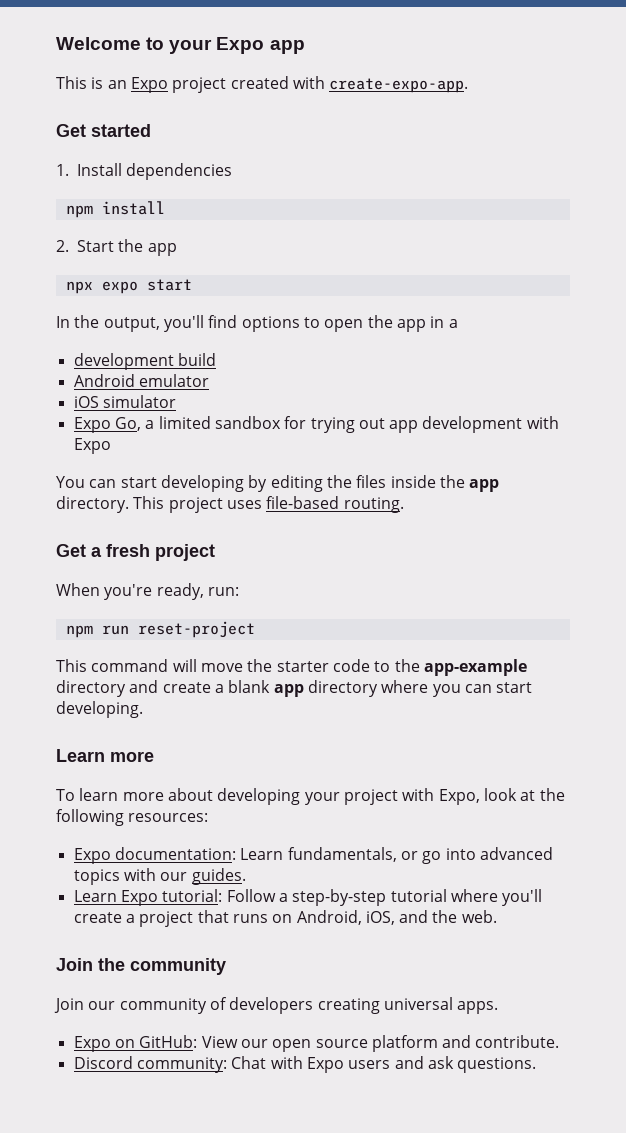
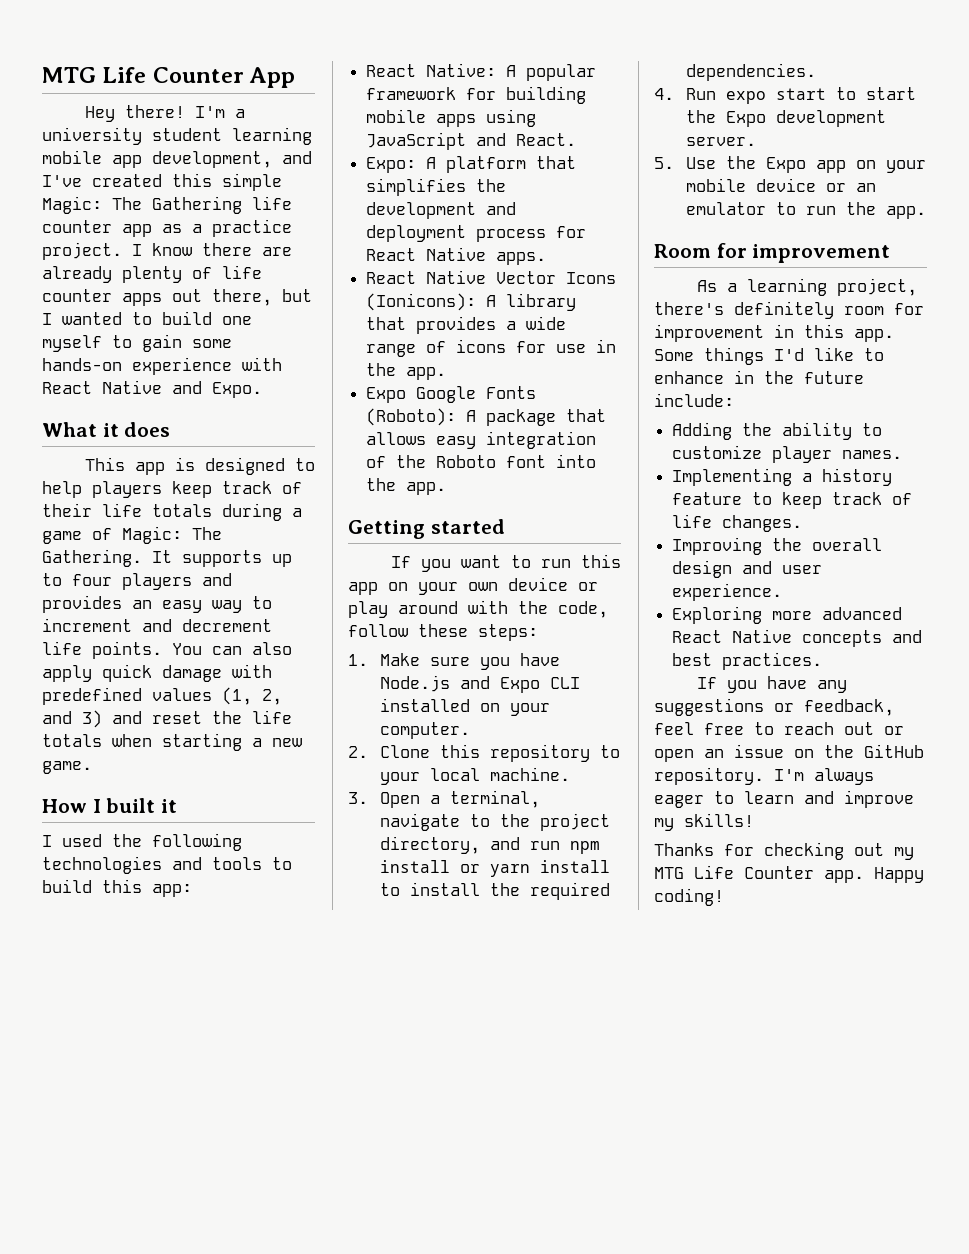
[56,37,305,54] [56,76,469,93] [56,124,151,137] [56,163,233,180] [65,201,165,218] [56,239,177,256] [65,279,192,294] [56,315,458,332] [73,353,216,370] [73,374,209,387] [73,395,176,408] [73,416,559,433] [73,438,111,454] [56,475,500,492] [56,496,404,513] [56,544,215,561] [56,583,239,600] [65,621,255,638] [56,659,527,676] [56,680,533,697] [56,701,143,718] [56,749,154,762] [56,788,565,805] [56,809,209,826] [73,847,553,864] [73,868,246,885] [73,889,543,906] [73,910,497,927] [56,958,226,975] [54,997,499,1014] [73,1035,560,1052] [73,1056,537,1073] Welcome to your Expo app // This is an Expo project created with create-expo-app. // Get started // 1. Install dependencies // npm install // 2. Start the app // npx expo start // In the output, you'll find options to open the app in a // development build // Android emulator // iOS simulator // Expo Go, a limited sandbox for trying out app development with Expo // You can start developing by editing the files inside the app directory. This project uses file-based routing. // Get a fresh project // When you're ready, run: // npm run reset-project // This command will move the starter code to the app-example directory and create a blank app directory where you can start developing. // Learn more // To learn more about developing your project with Expo, look at the following resources: // Expo documentation: Learn fundamentals, or go into advanced topics with our guides. // Learn Expo tutorial: Follow a step-by-step tutorial where you'll create a project that runs on Android, iOS, and the web. // Join the community // Join our community of developers creating universal apps. // Expo on GitHub: View our open source platform and contribute. // Discord community: Chat with Expo users and ask questions. -> [42,67,296,88] [84,105,245,122] [42,127,312,145] [42,150,312,168] [42,173,282,191] [42,196,292,214] [42,219,292,237] [42,242,292,260] [42,265,262,283] [42,289,312,306] [42,311,252,325] [42,334,232,352] [42,357,282,375] [42,380,262,398] [42,422,171,437] [84,457,315,475] [42,481,302,498] [42,503,302,521] [42,526,222,544] [42,549,292,567] [42,573,232,590] [42,595,272,613] [42,618,272,632] [42,641,292,659] [42,664,272,682] [42,687,282,705] [42,710,292,728] [42,733,302,751] [42,761,92,774] [42,798,178,813] [42,833,242,851] [42,856,292,874] [42,879,192,897] [366,63,597,81] [366,86,587,104] [366,109,537,127] [366,132,577,150] [366,156,577,173] [366,178,507,196] [366,202,517,219] [366,225,587,242] [366,247,547,265] [366,270,617,284] [366,293,577,311] [366,316,567,334] [366,339,617,357] [366,363,447,380] [366,386,537,403] [366,408,607,426] [366,431,597,449] [366,454,597,468] [366,478,447,495] [348,519,505,539] [390,554,621,572] [348,577,598,595] [348,600,608,618] [348,624,538,641] [348,653,560,670] [379,675,580,693] [379,698,550,716] [379,722,470,739] [348,744,620,762] [379,767,570,785] [348,790,540,808] [379,813,610,831] [379,836,600,854] [379,860,610,877] [379,882,610,900] [685,63,816,81] [654,87,916,104] [685,110,886,127] [685,137,756,146] [654,156,926,173] [685,178,876,192] [685,202,926,219] [654,243,891,263] [696,278,917,296] [654,301,924,319] [654,324,894,342] [654,347,884,365] [654,370,864,384] [654,393,734,407] [672,422,883,440] [672,445,903,463] [672,468,893,486] [672,492,913,509] [672,514,803,532] [672,537,883,555] [672,560,823,578] [672,583,783,601] [672,606,903,624] [672,629,923,647] [672,652,823,670] [696,676,847,693] [654,698,894,716] [654,722,904,735] [654,744,924,762] [654,767,874,785] [654,790,914,808] [654,813,754,831] [654,842,914,860] [654,865,924,883] [654,888,724,906] MTG Life Counter App // Hey there! I'm a university student learning mobile app development, and I've created this simple Magic: The Gathering life counter app as a practice project. I know there are already plenty of life counter apps out there, but I wanted to build one myself to gain some hands-on experience with React Native and Expo. // What it does // This app is designed to help players keep track of their life totals during a game of Magic: The Gathering. It supports up to four players and provides an easy way to increment and decrement life points. You can also apply quick damage with predefined values (1, 2, and 3) and reset the life totals when starting a new game. // How I built it // I used the following technologies and tools to build this app: // React Native: A popular framework for building mobile apps using JavaScript and React. // Expo: A platform that simplifies the development and deployment process for React Native apps. // React Native Vector Icons (Ionicons): A library that provides a wide range of icons for use in the app. // Expo Google Fonts (Roboto): A package that allows easy integration of the Roboto font into the app. // Getting started // If you want to run this app on your own device or play around with the code, follow these steps: // 1. Make sure you have Node.js and Expo CLI installed on your computer. // 2. Clone this repository to your local machine. // 3. Open a terminal, navigate to the project directory, and run npm install or yarn install to install the required dependencies. // 4. Run expo start to start the Expo development server. // 5. Use the Expo app on your mobile device or an emulator to run the app. // Room for improvement // As a learning project, there's definitely room for improvement in this app. Some things I'd like to enhance in the future include: // Adding the ability to customize player names. // Implementing a history feature to keep track of life changes. // Improving the overall design and user experience. // Exploring more advanced React Native concepts and best practices. // If you have any suggestions or feedback, feel free to reach out or open an issue on the GitHub repository. I'm always eager to learn and improve my skills! // Thanks for checking out my MTG Life Counter app. Happy coding!

